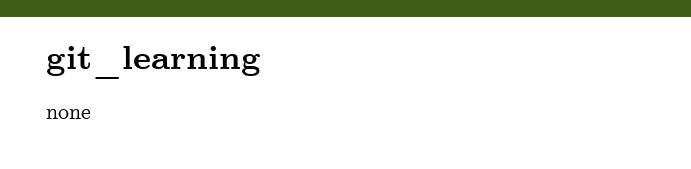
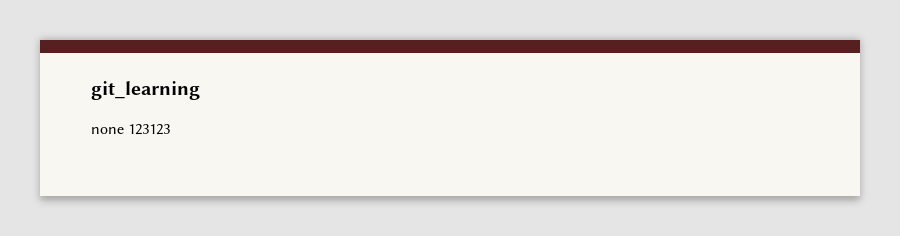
(91, 114) none -> [128,124,171,135] 123123

